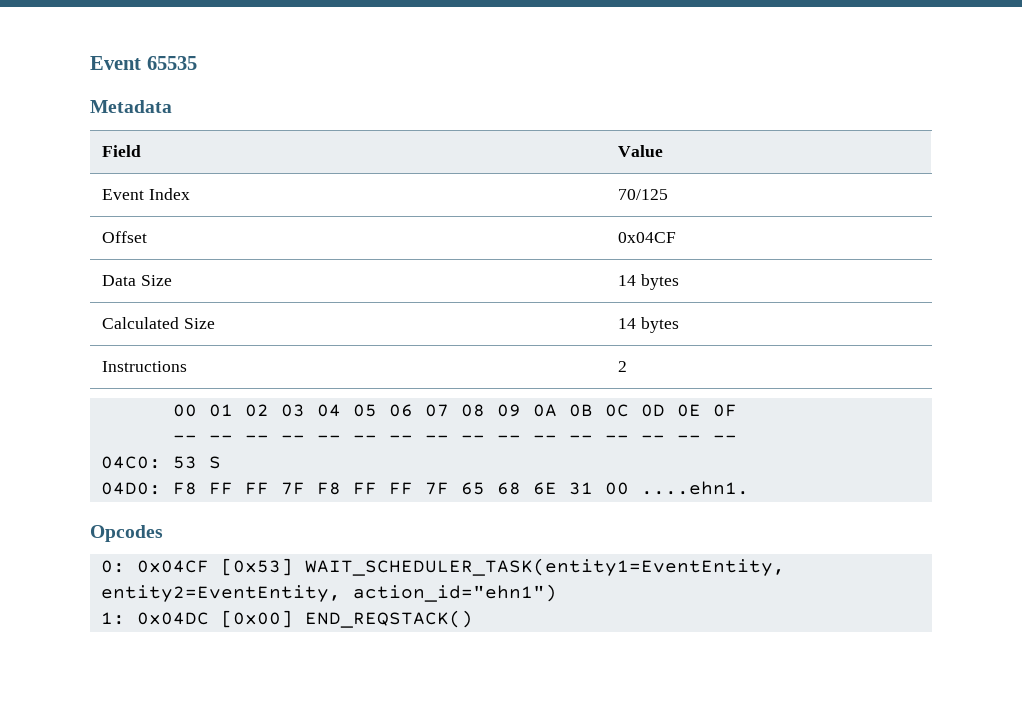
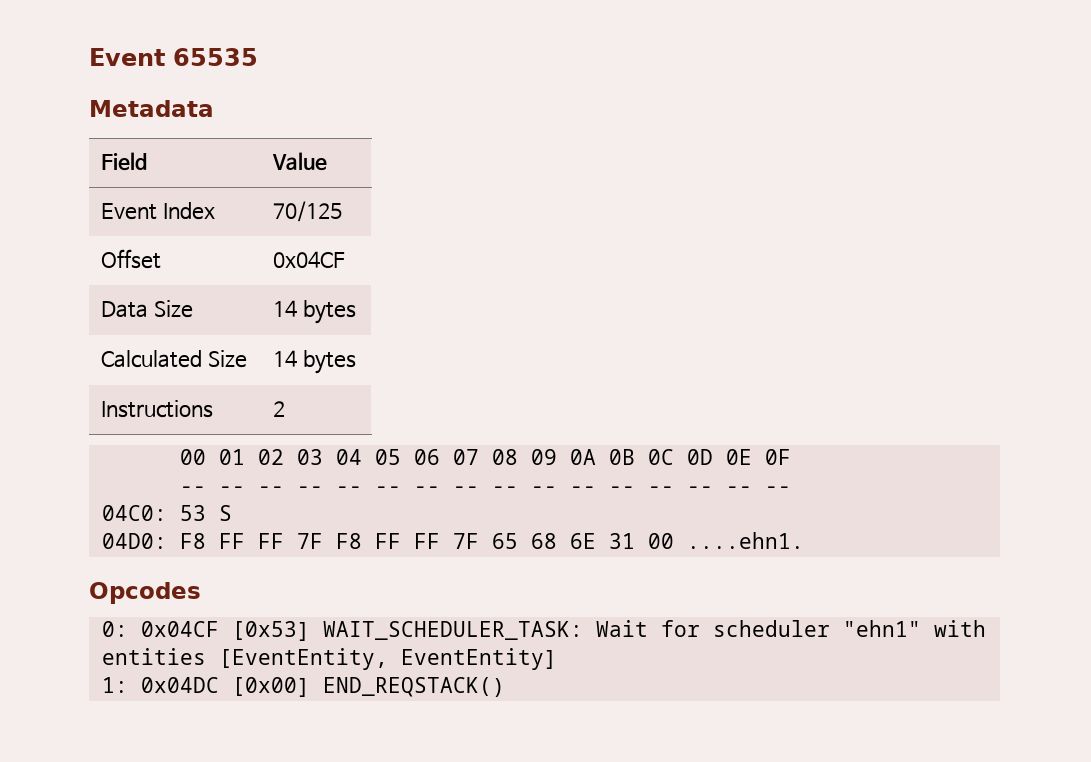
[304,558,785,576] [100,584,557,602] WAIT_SCHEDULER_TASK(entity1=EventEntity, entity2=EventEntity, action_id="ehn1") -> [322,620,986,640] [101,648,557,670] WAIT_SCHEDULER_TASK: Wait for scheduler "ehn1" with entities [EventEntity, EventEntity]

